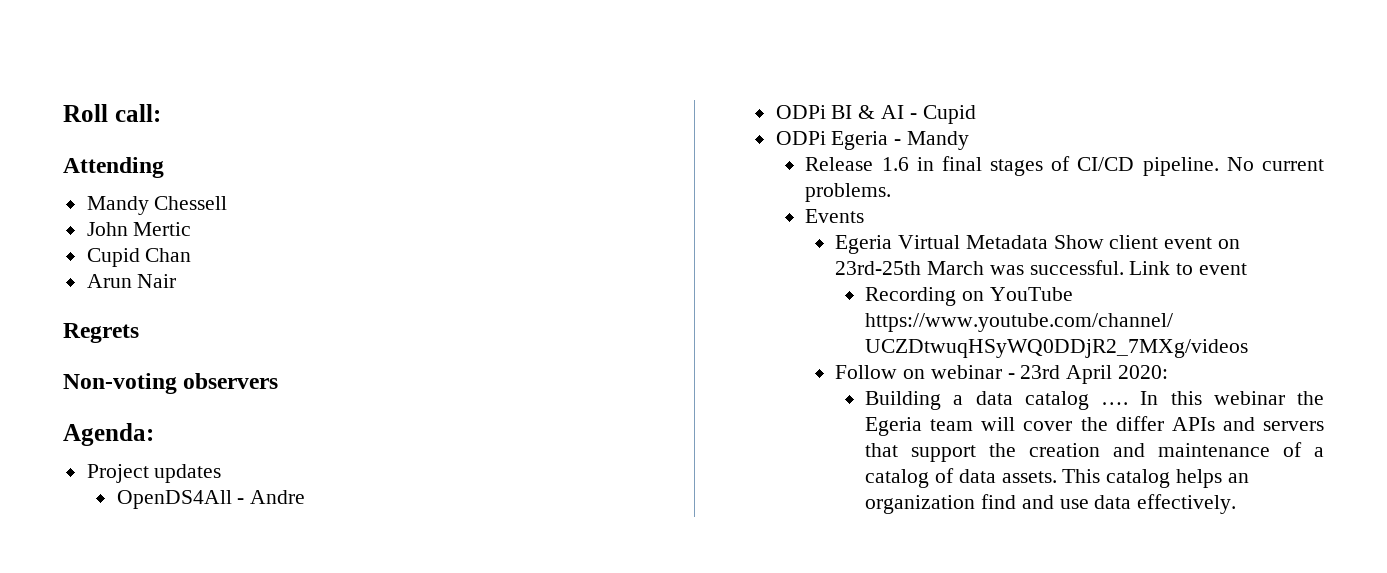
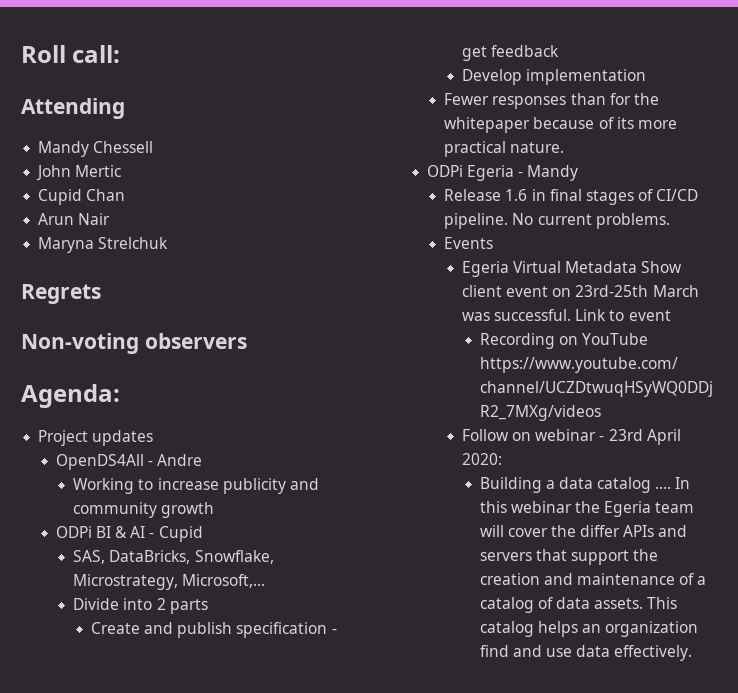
(177, 281) none -> [38,237,169,253] // Maryna Strelchuk
(306, 497) none -> [73,478,320,494] [73,502,215,518] // Working to increase publicity and community growth
(976, 114) none -> [73,550,274,564] [73,574,266,590] [73,598,208,614] [90,622,337,638] [461,45,560,61] [461,69,647,85] [444,93,660,109] [444,117,678,133] [444,141,565,157] // SAS, DataBricks, Snowflake, Microstrategy, Microsoft,... // Divide into 2 parts // Create and publish specification - get feedback // Develop implementation // Fewer responses than for the whitepaper because of its more practical nature.

